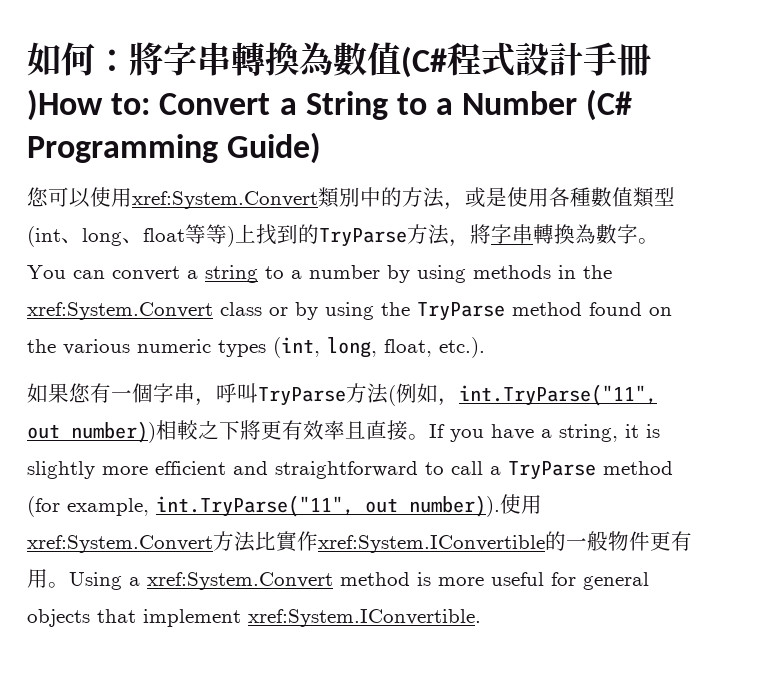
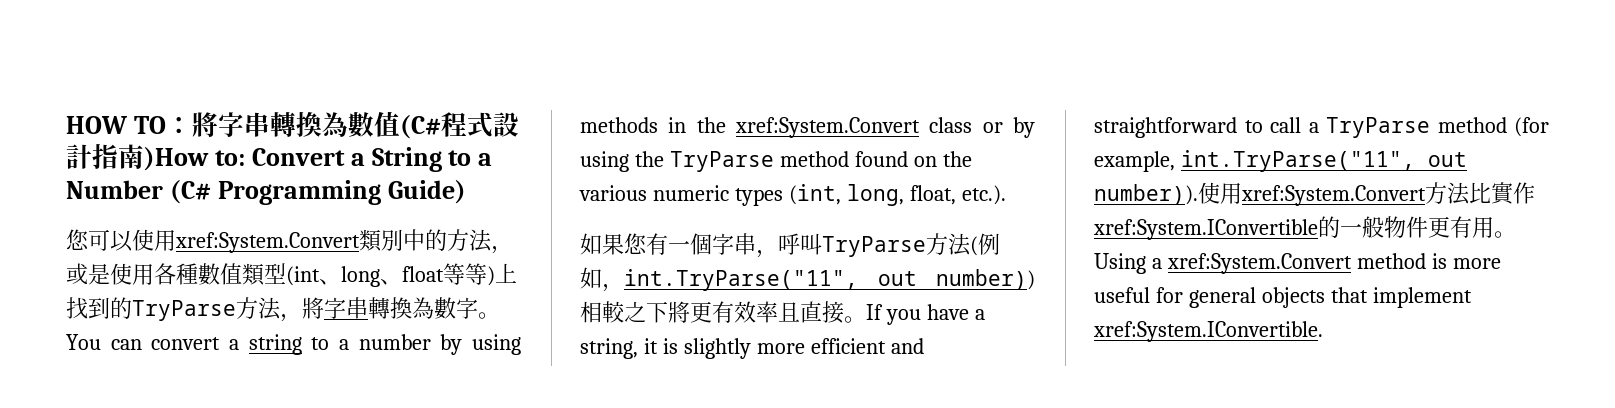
[27,42,95,76] 如何 -> [66,116,166,134] HOW TO
[583,42,651,76] 手冊 -> [92,144,144,169] 指南

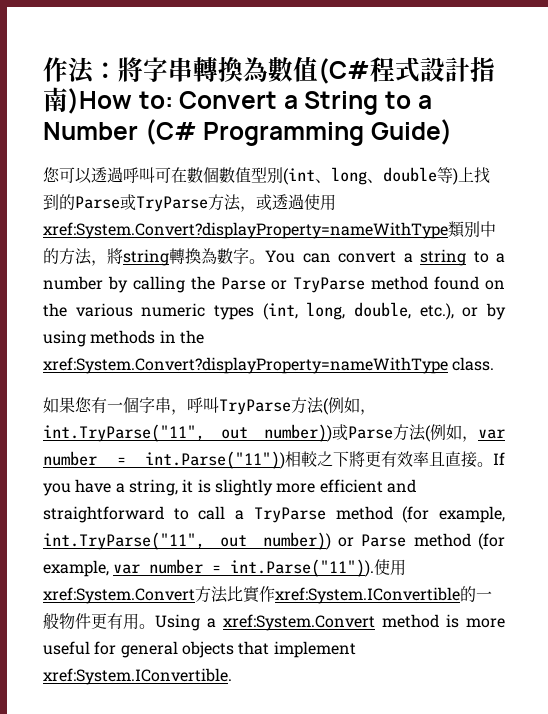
[66,116,166,134] HOW TO -> [43,57,95,84] 作法
[132,229,513,254] [66,263,517,287] [66,297,368,322] 使用xref:System.Convert類別中的方法，或是使用各種數值類型(int、long、float等等)上找到的TryParse方法，將字串 -> [91,167,490,185] [43,194,336,212] [43,221,496,239] [43,248,169,266] 透過呼叫可在數個數值型別(int、long、double等)上找到的Parse或TryParse方法，或透過使用xref:System.Convert?displayProperty=nameWithType類別中的方法，將string
[472,334,521,355] [580,117,1035,138] [580,151,664,172] using methods in the xref:System.Convert class or by using the -> [132,276,288,293] calling the Parse or
[909,185,1006,205] float, etc.). -> [354,302,507,320] [43,330,204,347] [43,357,495,374] double, etc.), or by using methods in the xref:System.Convert?displayProperty=nameWithType class.
(1035, 279) none -> [332,424,505,442] [43,451,285,469] 或Parse方法(例如，var number = int.Parse("11"))
[1094,184,1198,205] number)). -> [262,532,505,550] [43,559,375,577] number)) or Parse method (for example, var number = int.Parse("11")).

